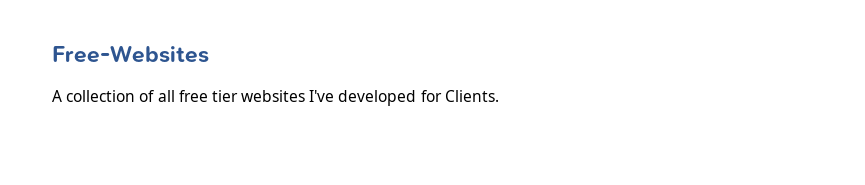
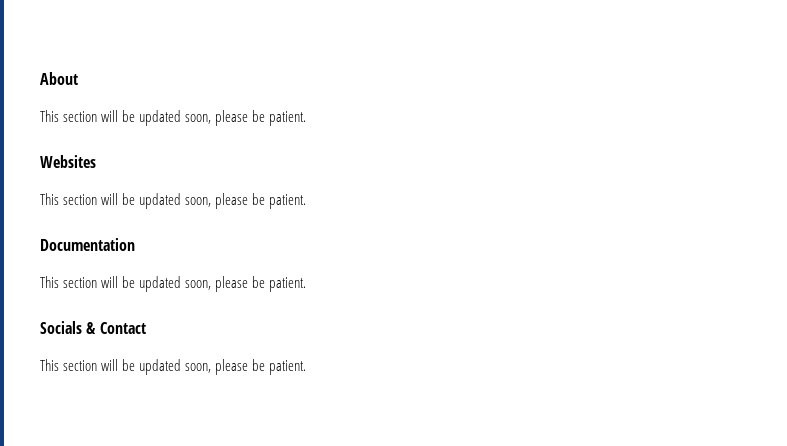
[52,45,209,63] [52,90,499,106] Free-Websites // A collection of all free tier websites I've developed for Clients. -> [40,72,78,85] [40,110,307,126] [40,155,96,168] [40,193,307,209] [40,238,135,251] [40,276,307,292] [40,321,146,334] [40,359,307,375] About // This section will be updated soon, please be patient. // Websites // This section will be updated soon, please be patient. // Documentation // This section will be updated soon, please be patient. // Socials & Contact // This section will be updated soon, please be patient.

